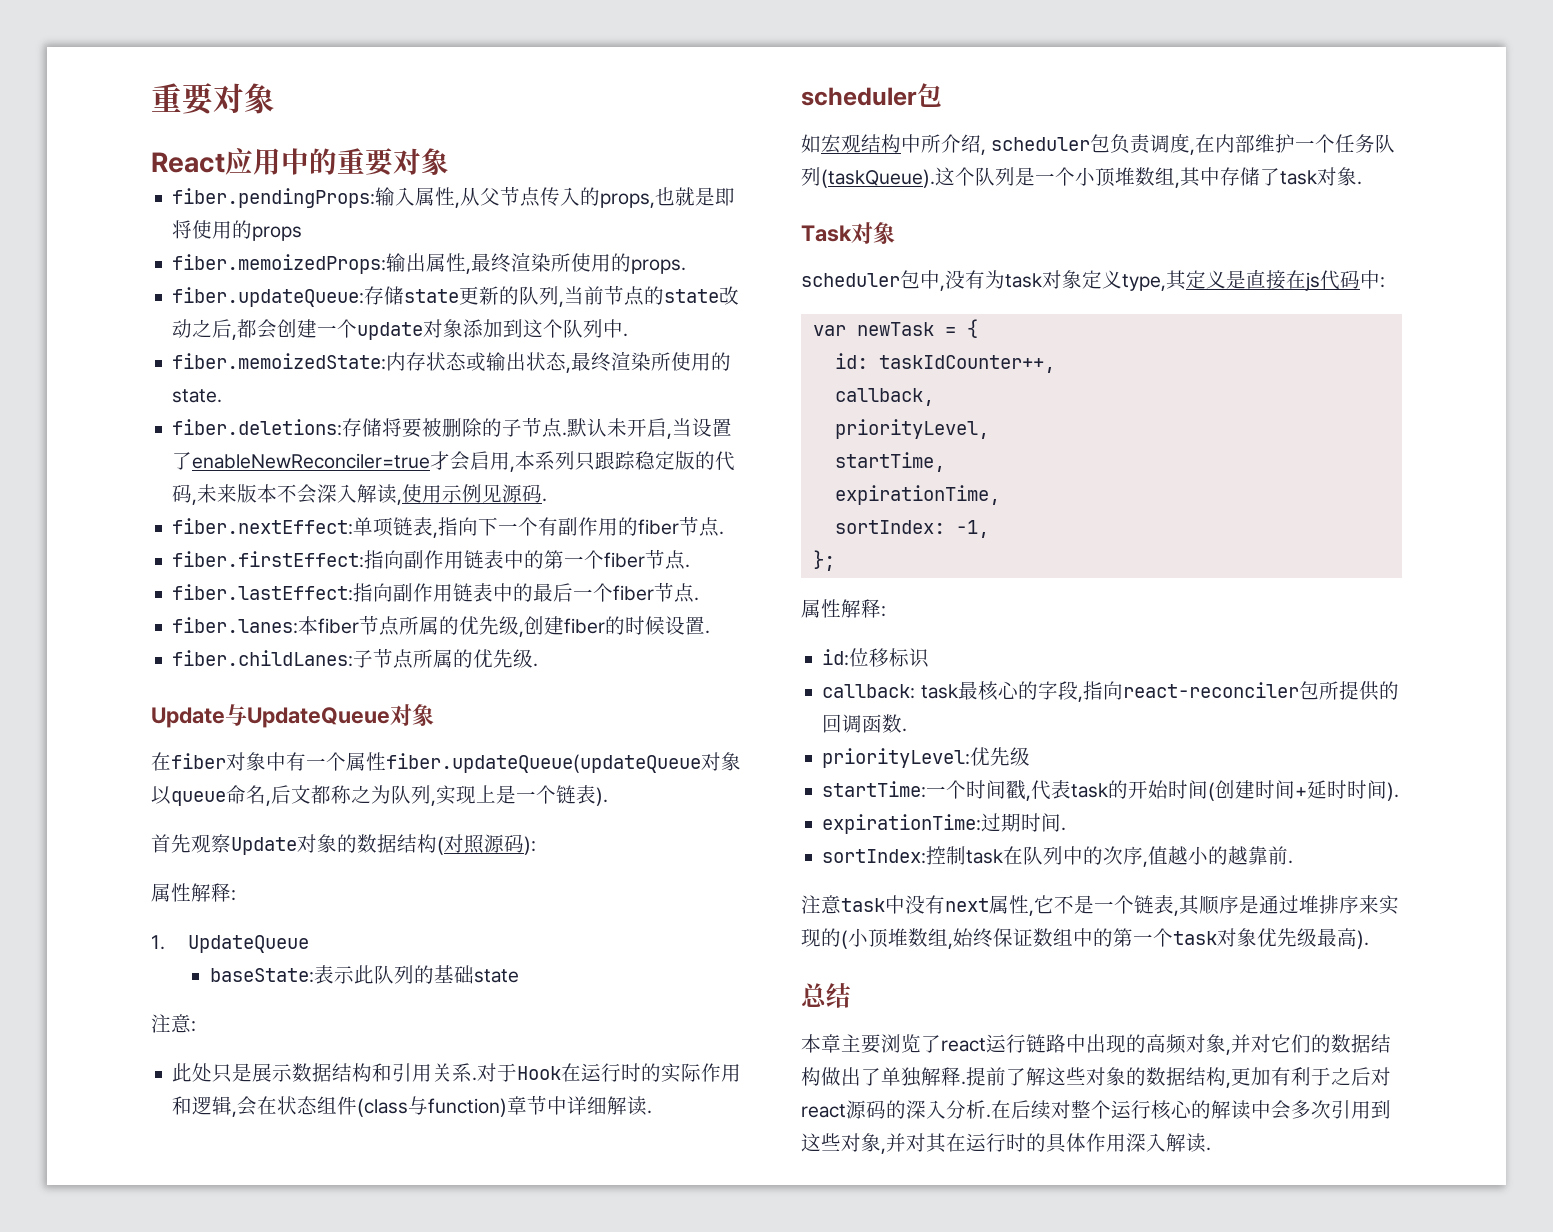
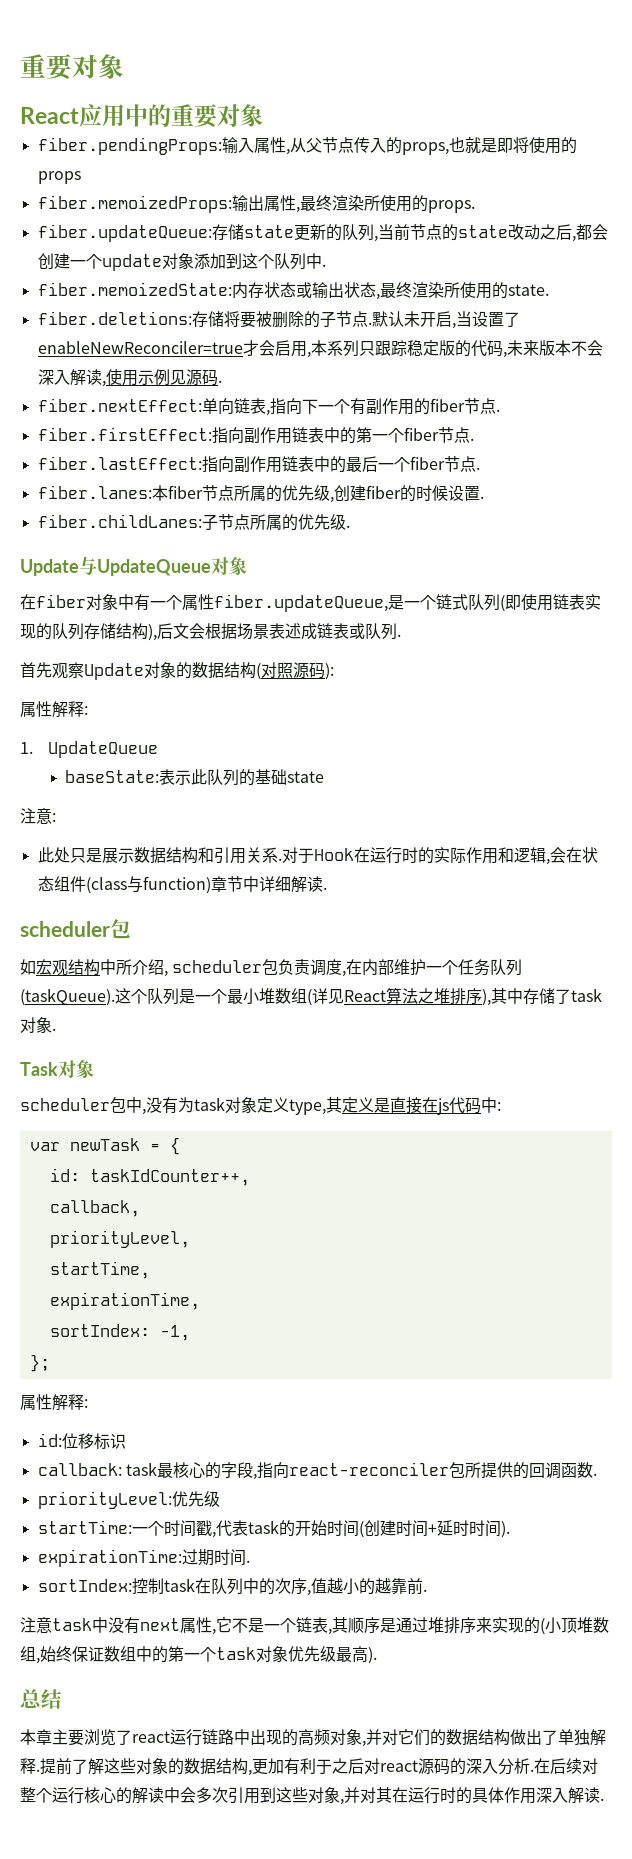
[373,517,394,537] 项 -> [217,398,234,414] 向
[386,752,741,773] [151,785,608,806] fiber.updateQueue(updateQueue对象以queue命名,后文都称之为队列,实现上是一个链表). -> [214,594,601,612] [20,623,401,641] fiber.updateQueue,是一个链式队列(即使用链表实现的队列存储结构),后文会根据场景表述成链表或队列.
[1075,167,1180,188] 小顶堆数组, -> [227,987,491,1006] 最小堆数组(详见React算法之堆排序),

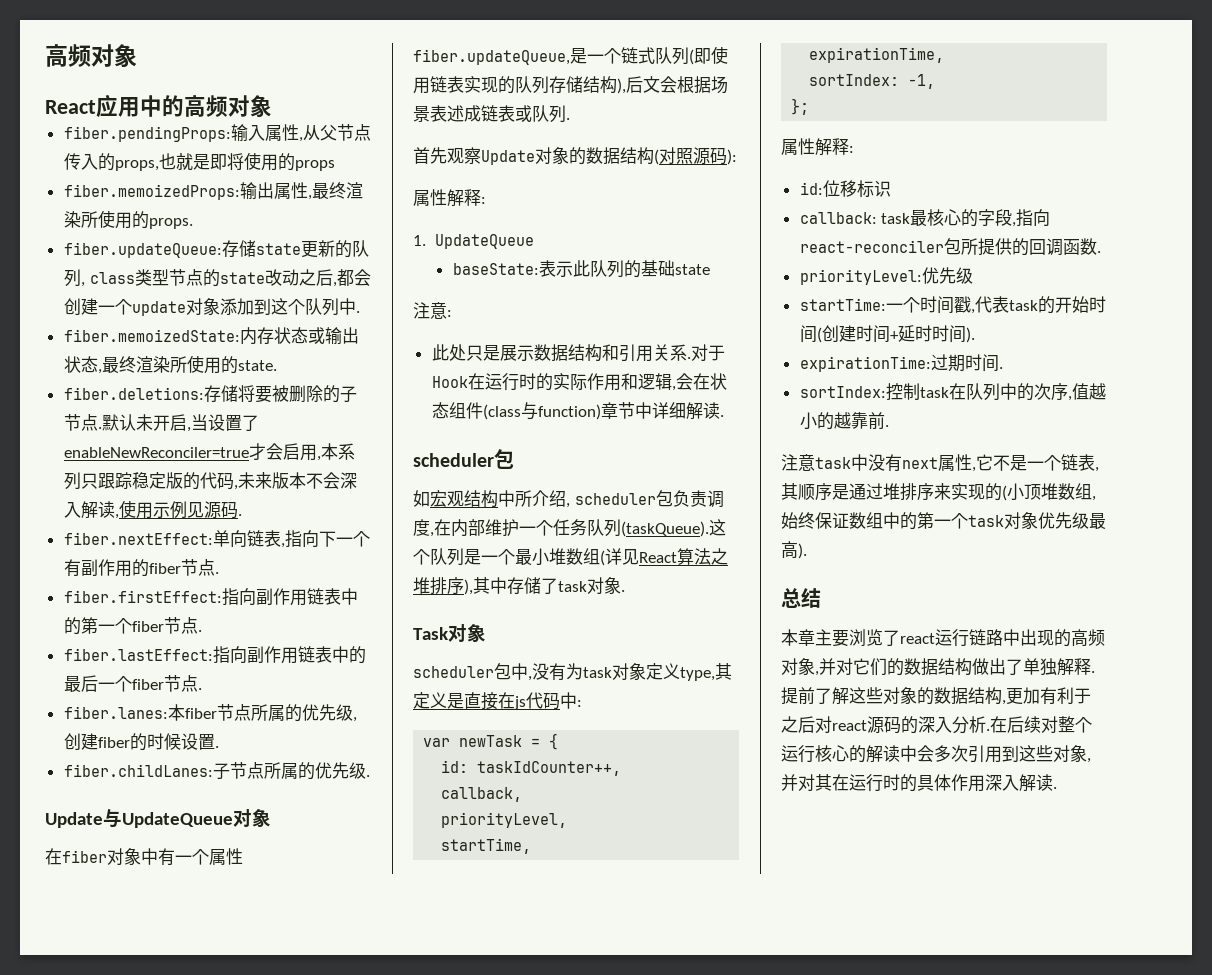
[20,54,73,80] 重要 -> [45,44,91,67] 高频
[171,104,218,128] 重要 -> [184,95,228,117] 高频
[377,224,410,241] 当前 -> [89,269,169,286] class类型

